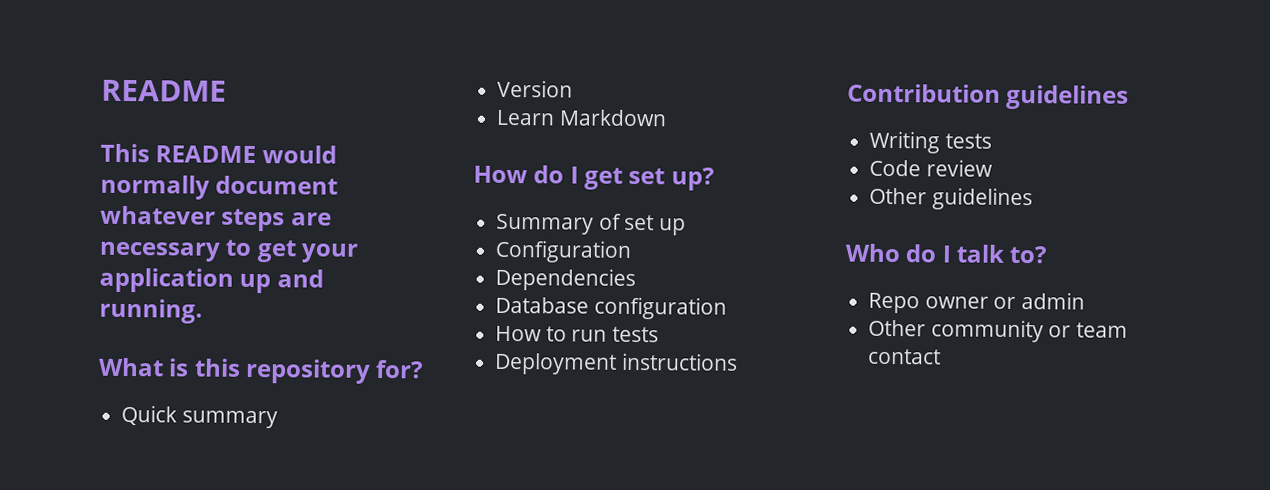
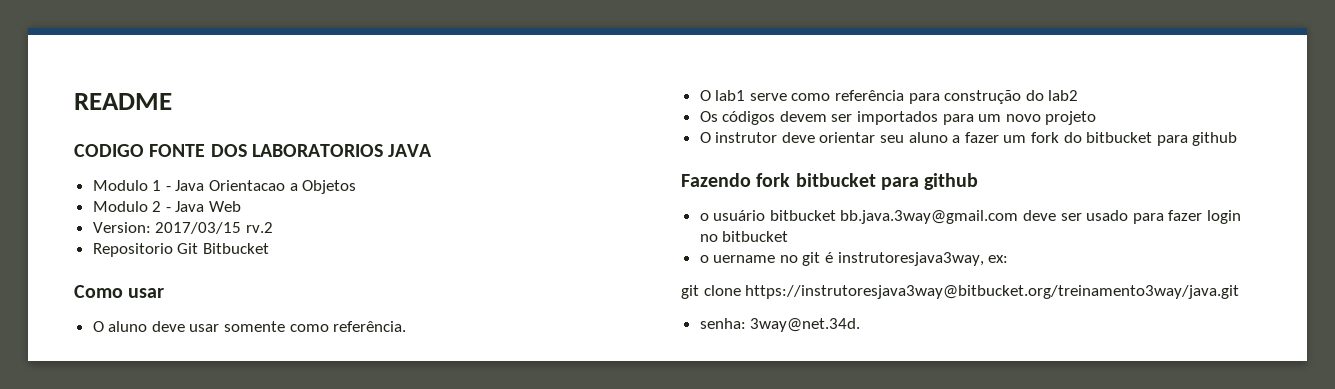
[100,143,337,164] [100,174,339,200] [100,205,332,232] [99,239,360,263] [99,267,324,294] [99,298,203,324] [98,357,424,384] [121,404,278,429] [497,79,574,98] [496,109,667,127] [473,165,714,191] [496,213,687,236] [495,239,633,263] [495,267,637,292] [495,296,727,320] [495,325,660,343] [494,352,738,375] [847,83,1130,110] [869,130,992,154] [869,159,993,177] [869,187,1033,211] [845,243,1048,264] [868,292,1086,314] [868,319,1129,343] [868,348,942,365] This README would normally document whatever steps are necessary to get your application up and running. // What is this repository for? // Quick summary // Version // Learn Markdown // How do I get set up? // Summary of set up // Configuration // Dependencies // Database configuration // How to run tests // Deployment instructions // Contribution guidelines // Writing tests // Code review // Other guidelines // Who do I talk to? // Repo owner or admin // Other community or team contact -> [74,144,433,157] [92,180,357,194] [92,201,242,212] [92,222,273,234] [92,243,269,257] [74,285,165,298] [92,321,407,332] [699,90,1079,104] [699,111,1097,125] [699,132,1238,146] [681,173,979,190] [699,210,1242,224] [699,231,789,242] [699,252,1009,266] [681,285,1240,299] [699,318,861,332] CODIGO FONTE DOS LABORATORIOS JAVA // Modulo 1 - Java Orientacao a Objetos // Modulo 2 - Java Web // Version: 2017/03/15 rv.2 // Repositorio Git Bitbucket // Como usar // O aluno deve usar somente como referência. // O lab1 serve como referência para construção do lab2 // Os códigos devem ser importados para um novo projeto // O instrutor deve orientar seu aluno a fazer um fork do bitbucket para github // Fazendo fork bitbucket para github // o usuário bitbucket bb.java.3way@gmail.com deve ser usado para fazer login no bitbucket // o uername no git é instrutoresjava3way, ex: // git clone https://instrutoresjava3way@bitbucket.org/treinamento3way/java.git // senha: 3way@net.34d.

